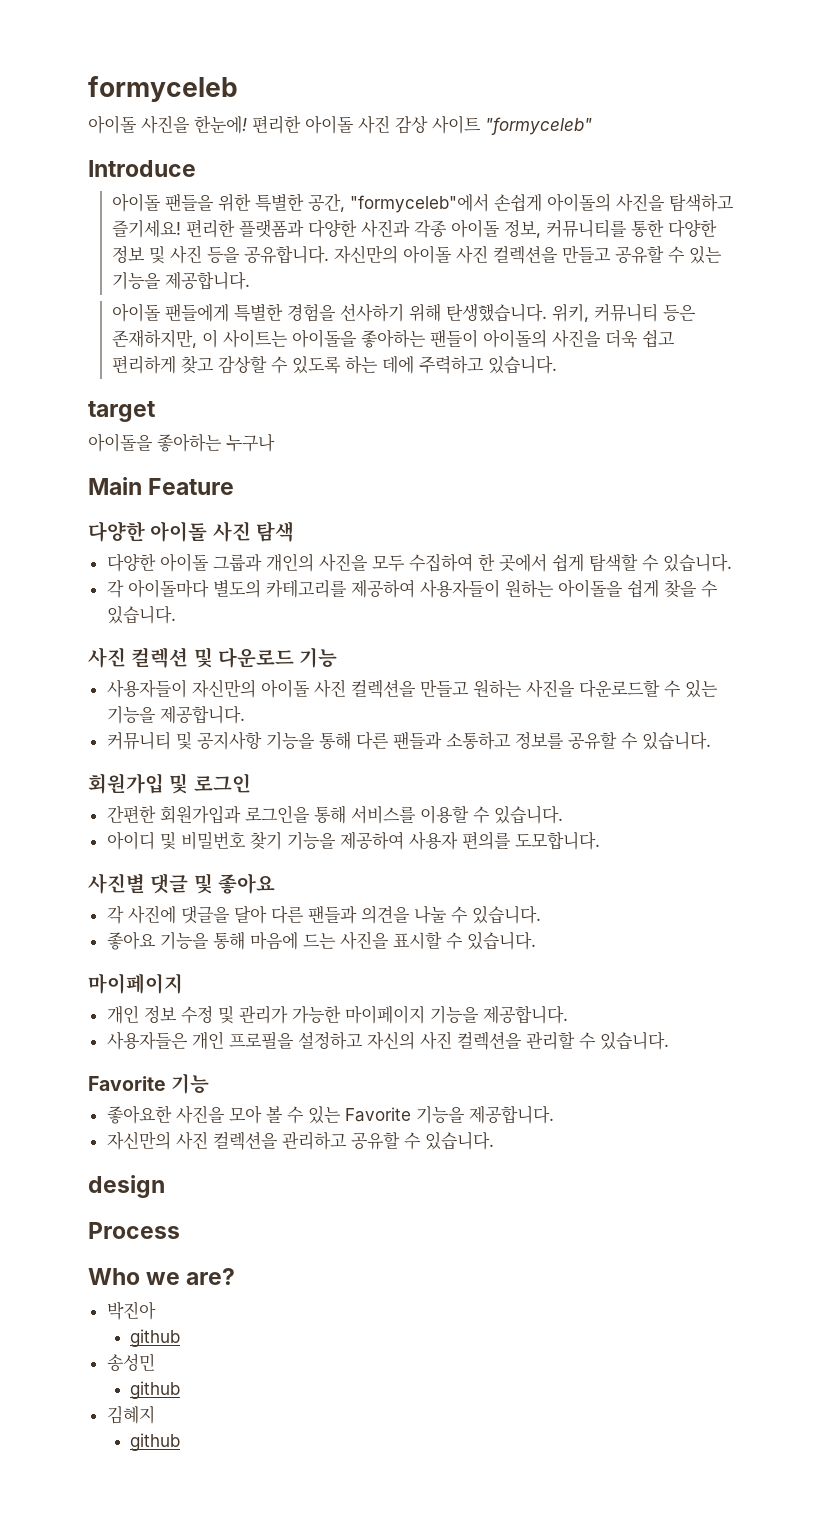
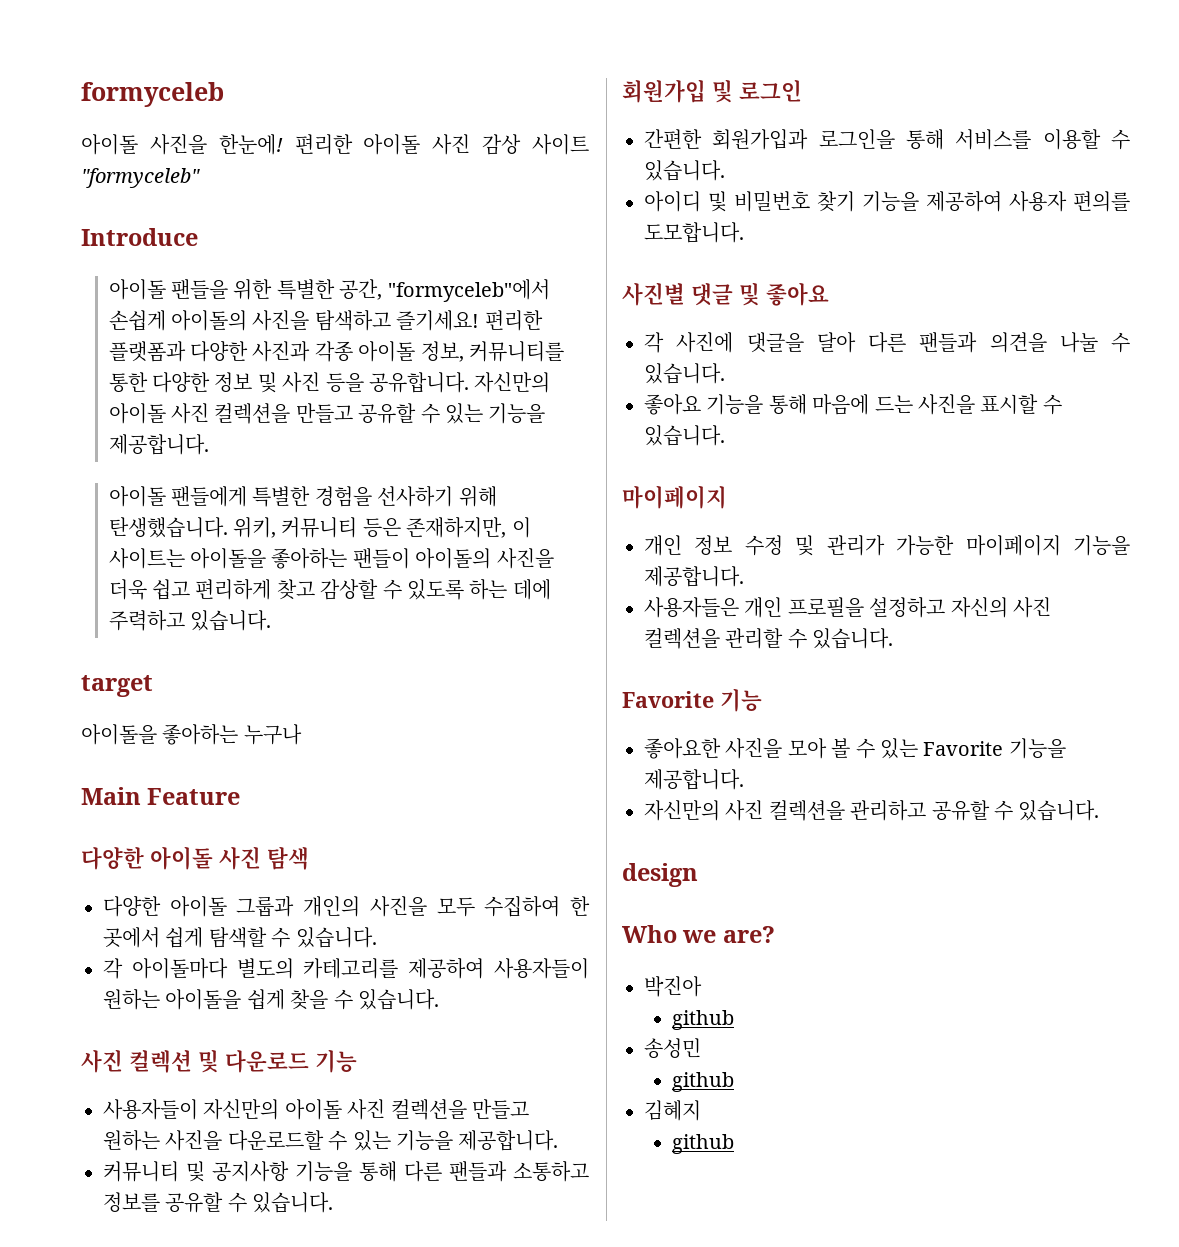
[88,1222,180,1239] // Process -> (698, 875) none

